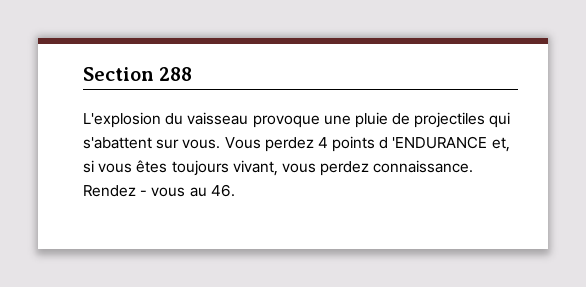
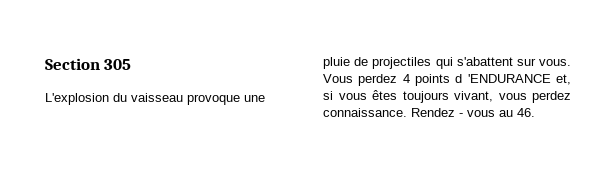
[159,67,193,81] 288 -> [104,59,132,70] 305

